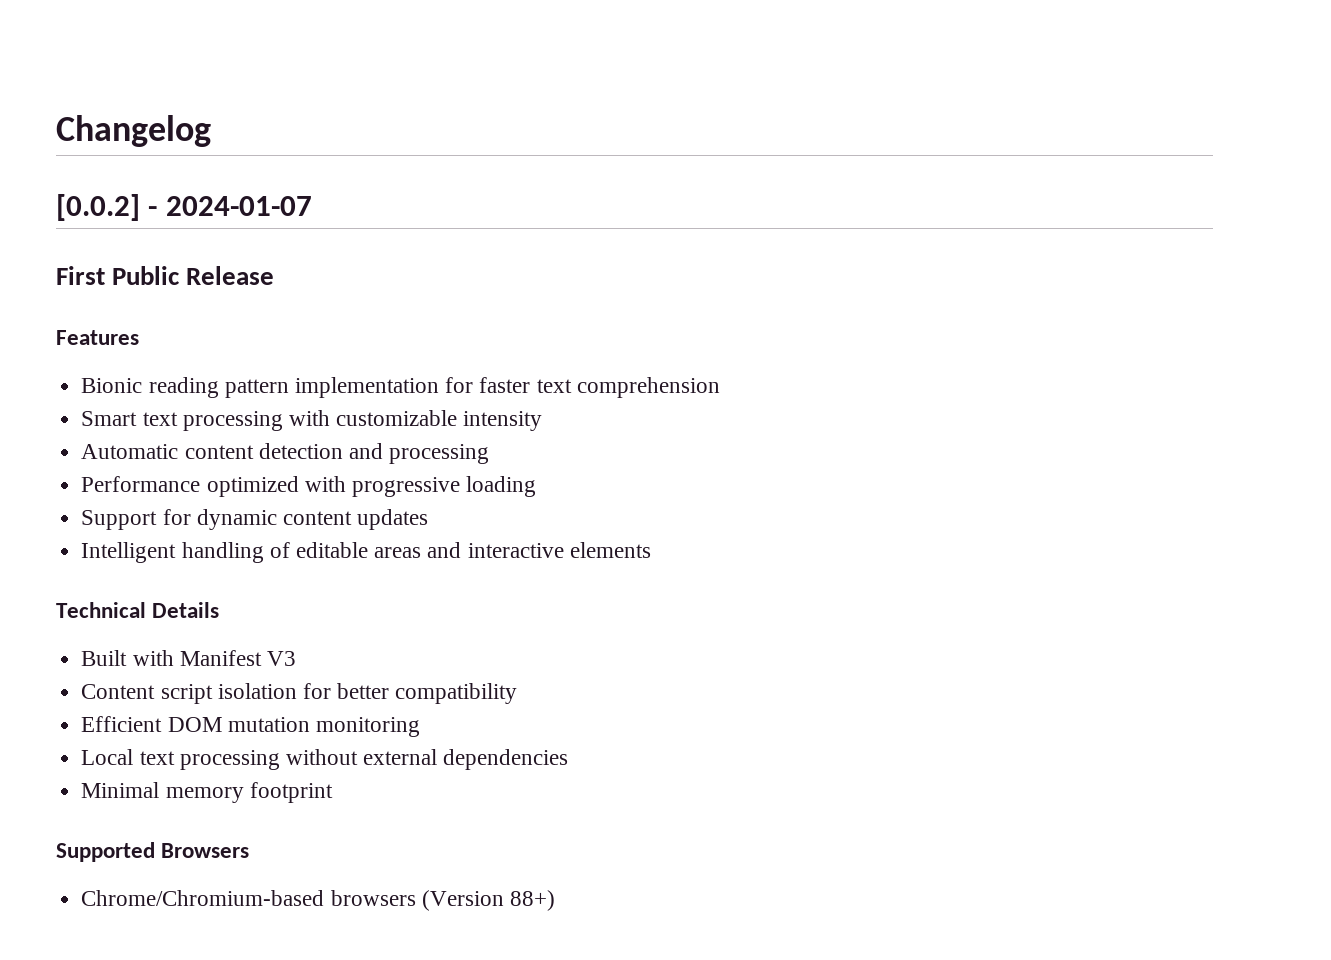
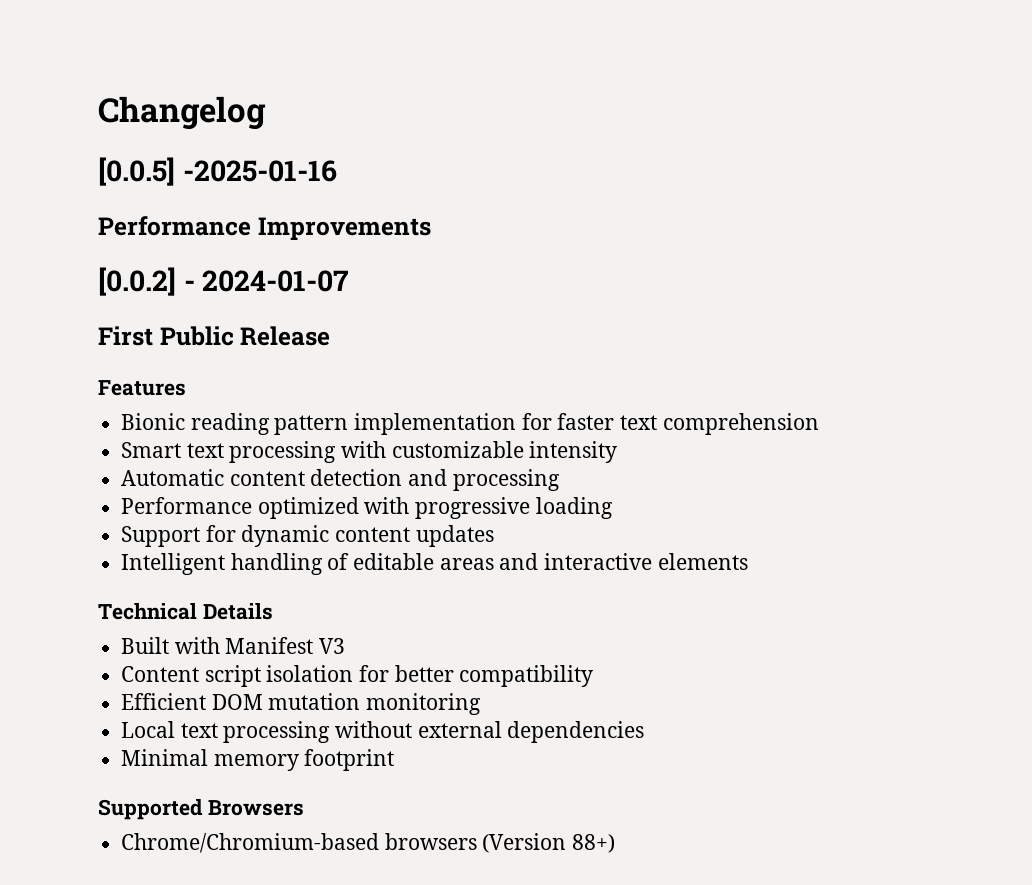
(211, 131) none -> [98,157,337,186] [98,216,431,240] // [0.0.5] -2025-01-16 // Performance Improvements

